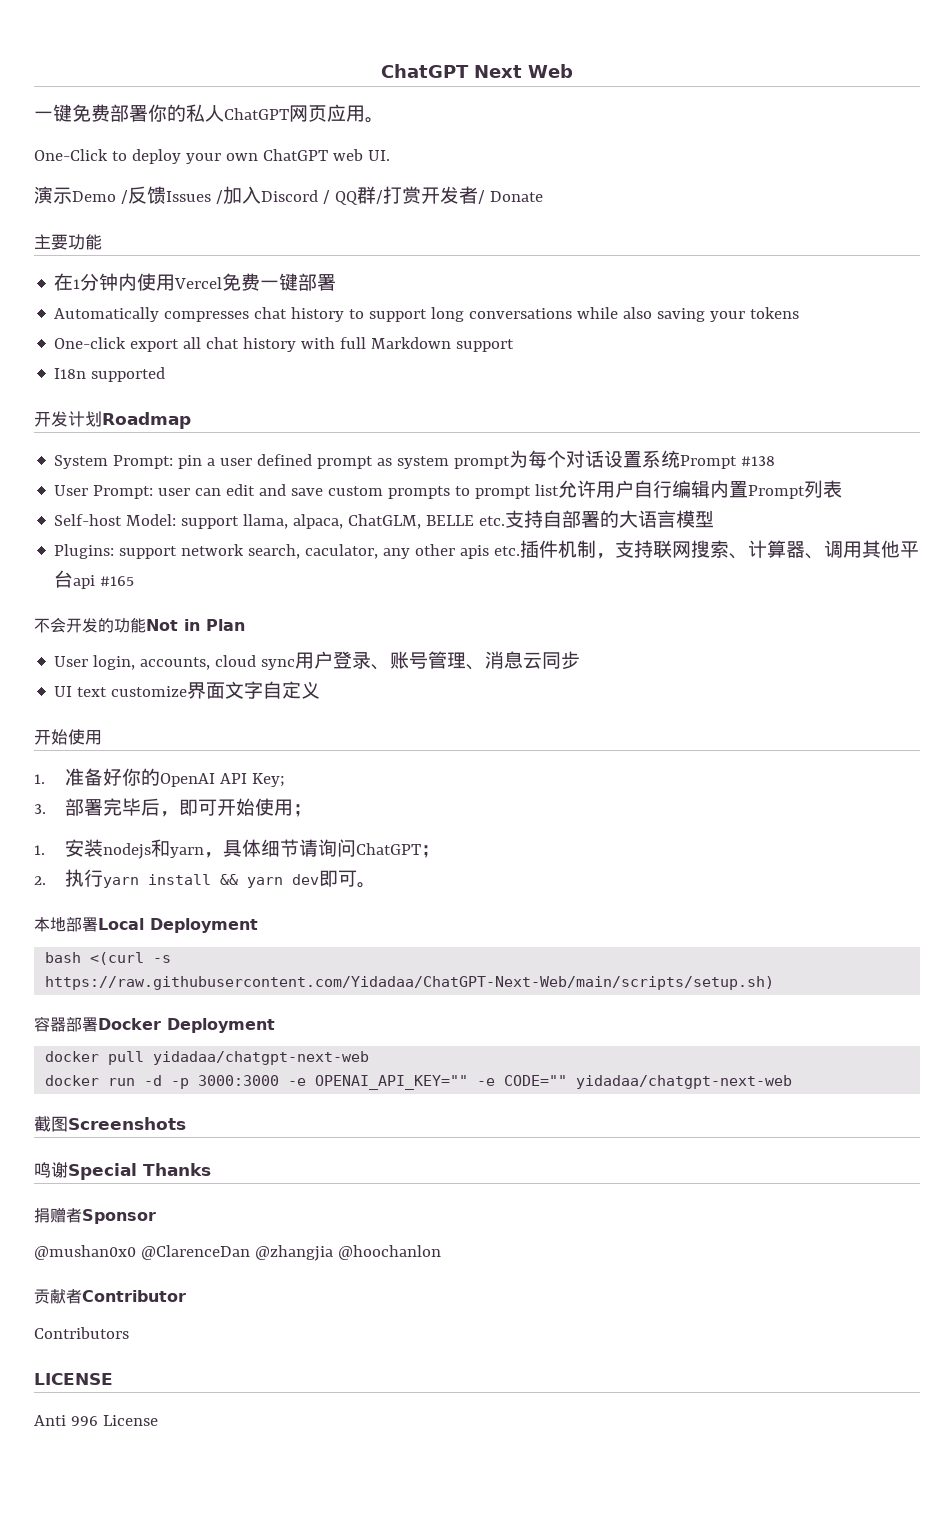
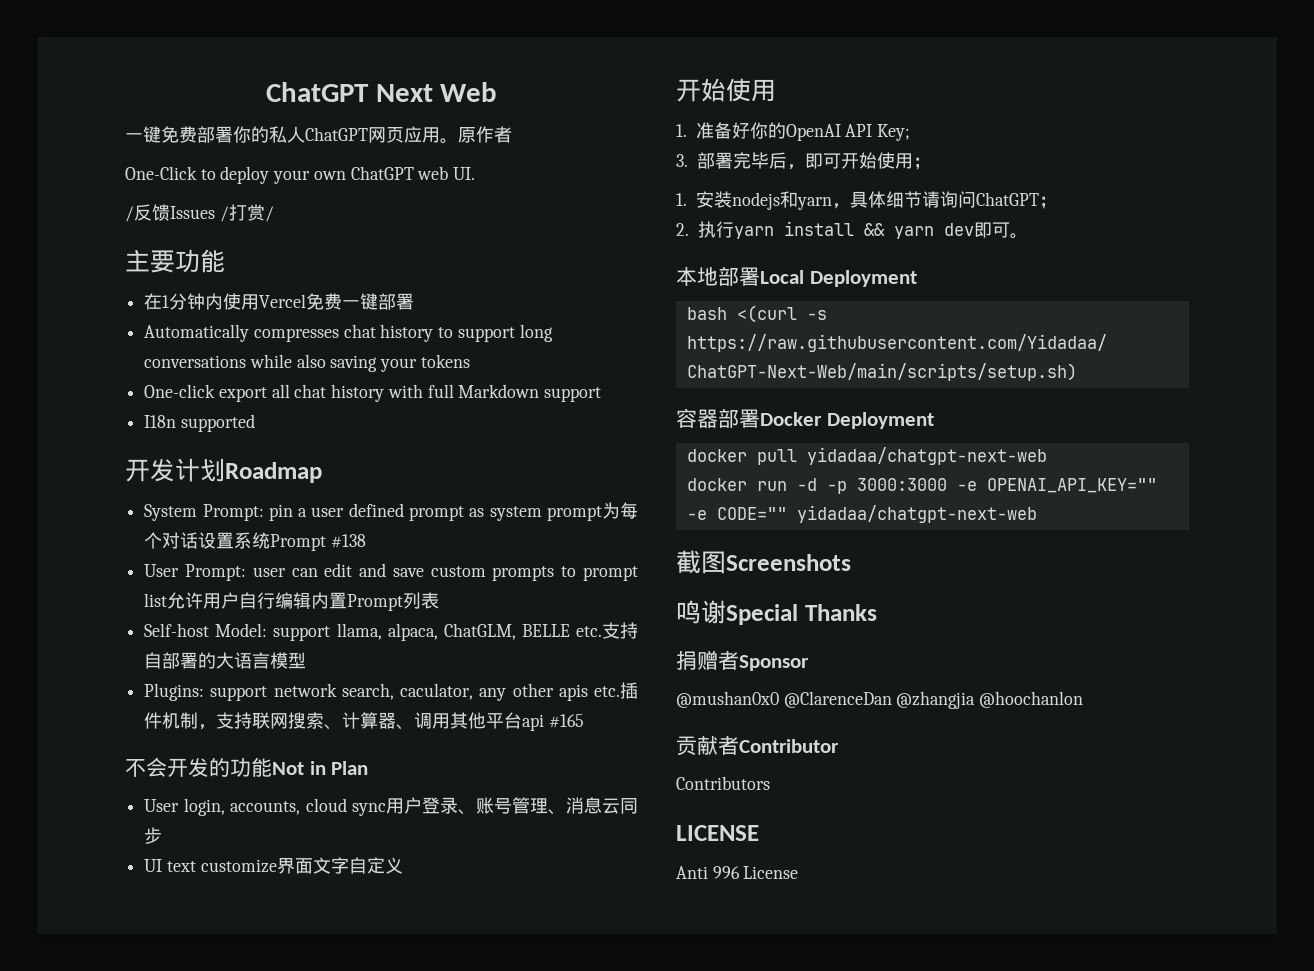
(384, 120) none -> [458,126,512,143] 原作者
[34,186,116,204] 演示Demo -> (476, 173) none
[222,186,543,205] 加入Discord / QQ群/打赏开发者/ Donate -> [228,204,274,222] 打赏/

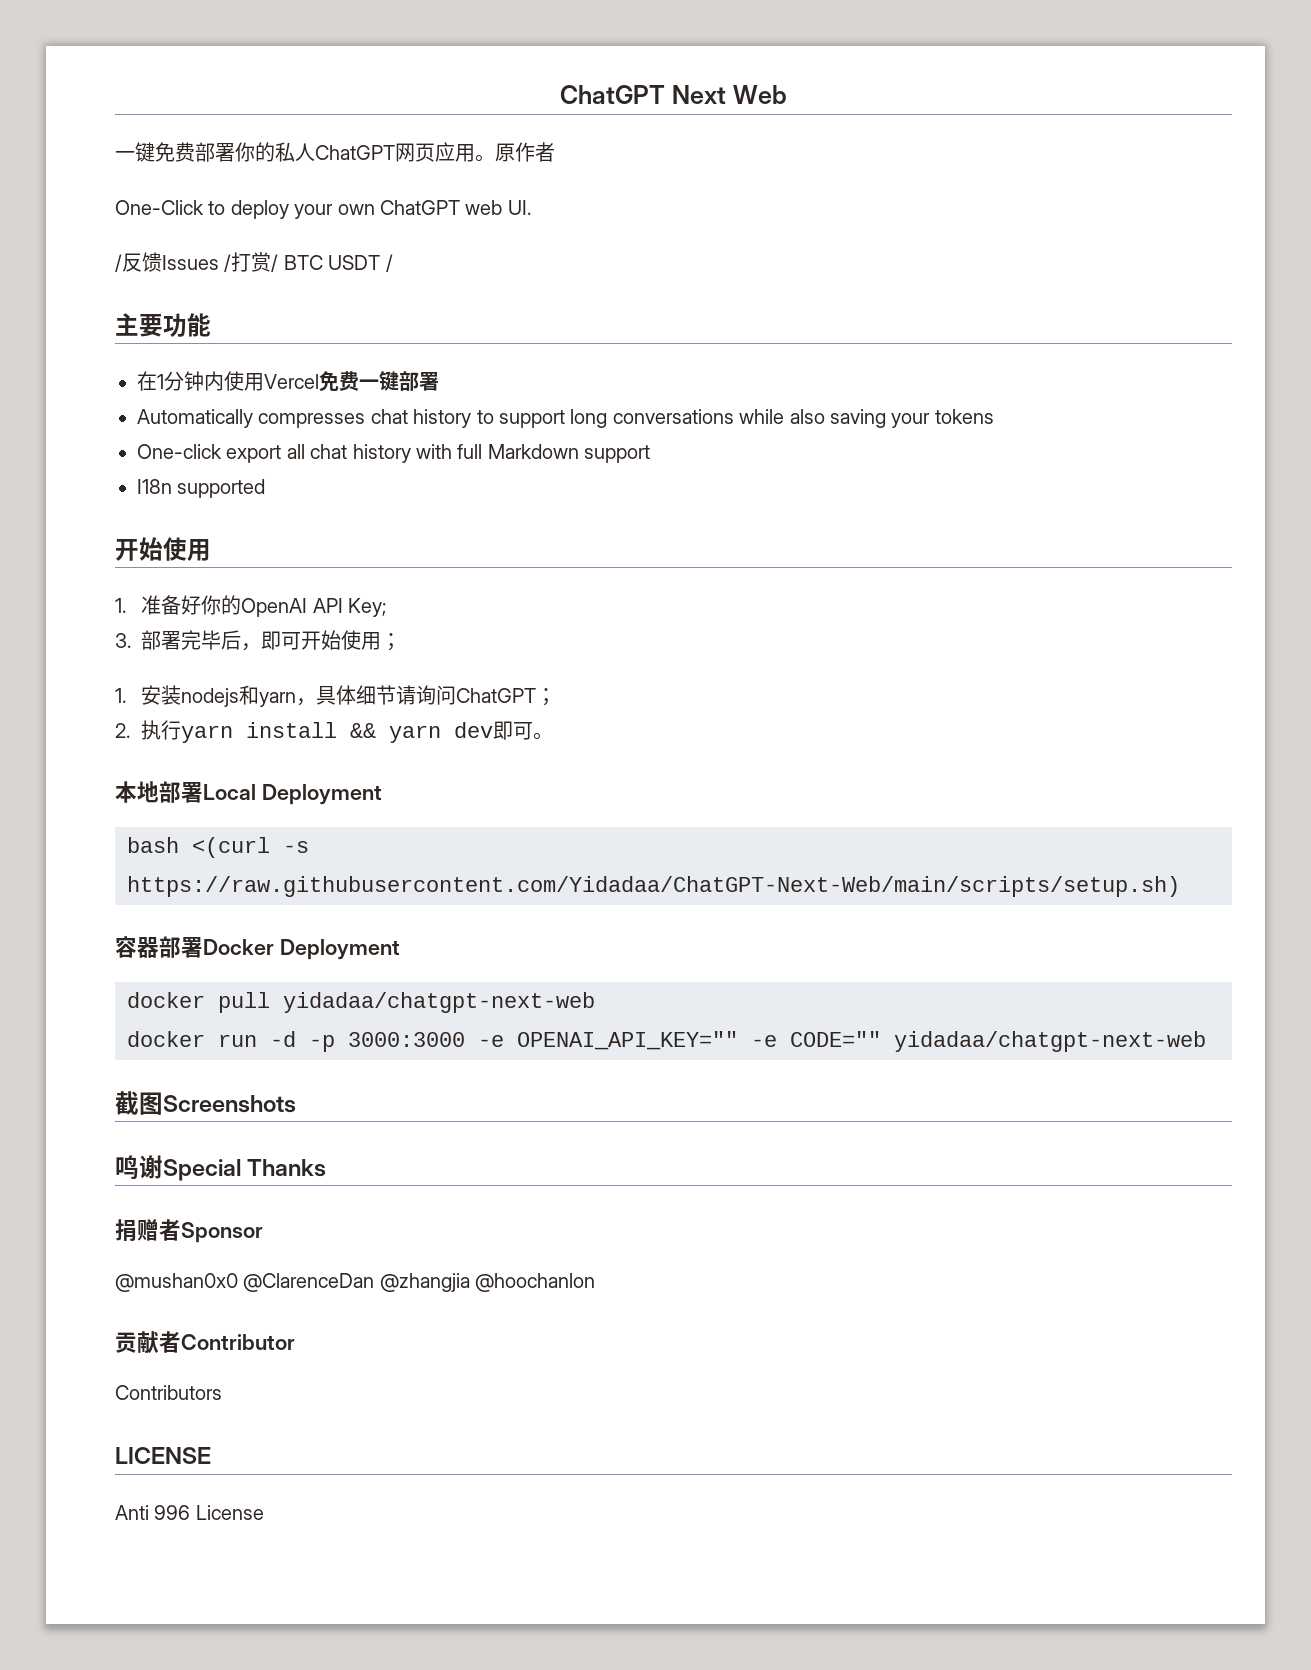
(274, 214) none -> [283,254,393,272] BTC USDT /
[125,458,322,483] [144,502,638,521] [144,532,366,551] [144,563,638,581] [144,592,440,611] [144,622,638,641] [144,652,307,669] [144,682,638,701] [144,712,584,731] [125,757,369,778] [144,797,638,816] [144,827,163,844] [144,857,403,874] // 开发计划Roadmap // System Prompt: pin a user defined prompt as system prompt为每个对话设置系统Prompt #138 // User Prompt: user can edit and save custom prompts to prompt list允许用户自行编辑内置Prompt列表 // Self-host Model: support llama, alpaca, ChatGLM, BELLE etc.支持自部署的大语言模型 // Plugins: support network search, caculator, any other apis etc.插件机制，支持联网搜索、计算器、调用其他平台api #165 // 不会开发的功能Not in Plan // User login, accounts, cloud sync用户登录、账号管理、消息云同步 // UI text customize界面文字自定义 -> (266, 488) none

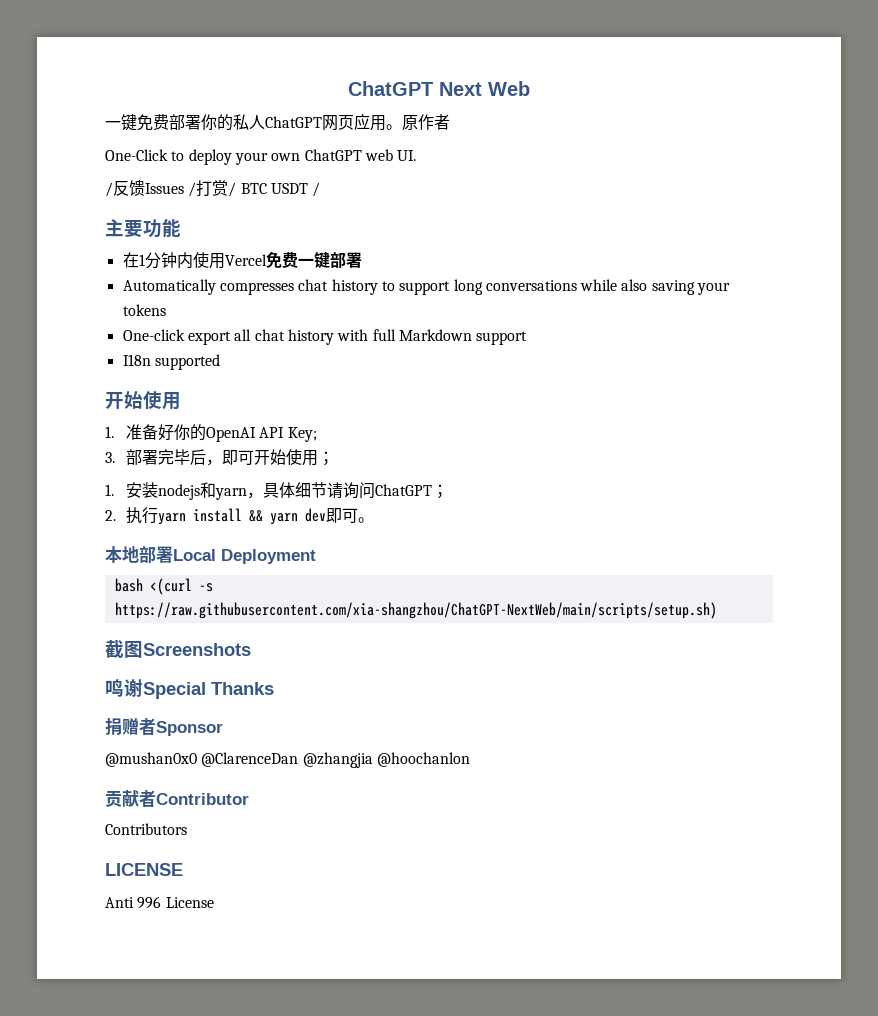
[127,876,1180,897] [115,936,400,960] [127,992,595,1013] [127,1031,1206,1052] https://raw.githubusercontent.com/Yidadaa/ChatGPT-Next-Web/main/scripts/setup.sh) // 容器部署Docker Deployment // docker pull yidadaa/chatgpt-next-web // docker run -d -p 3000:3000 -e OPENAI_API_KEY="" -e CODE="" yidadaa/chatgpt-next-web -> [114,602,717,619] https://raw.githubusercontent.com/xia-shangzhou/ChatGPT-NextWeb/main/scripts/setup.sh)

